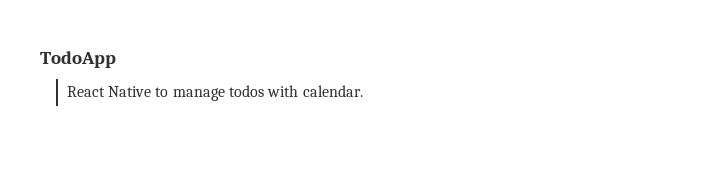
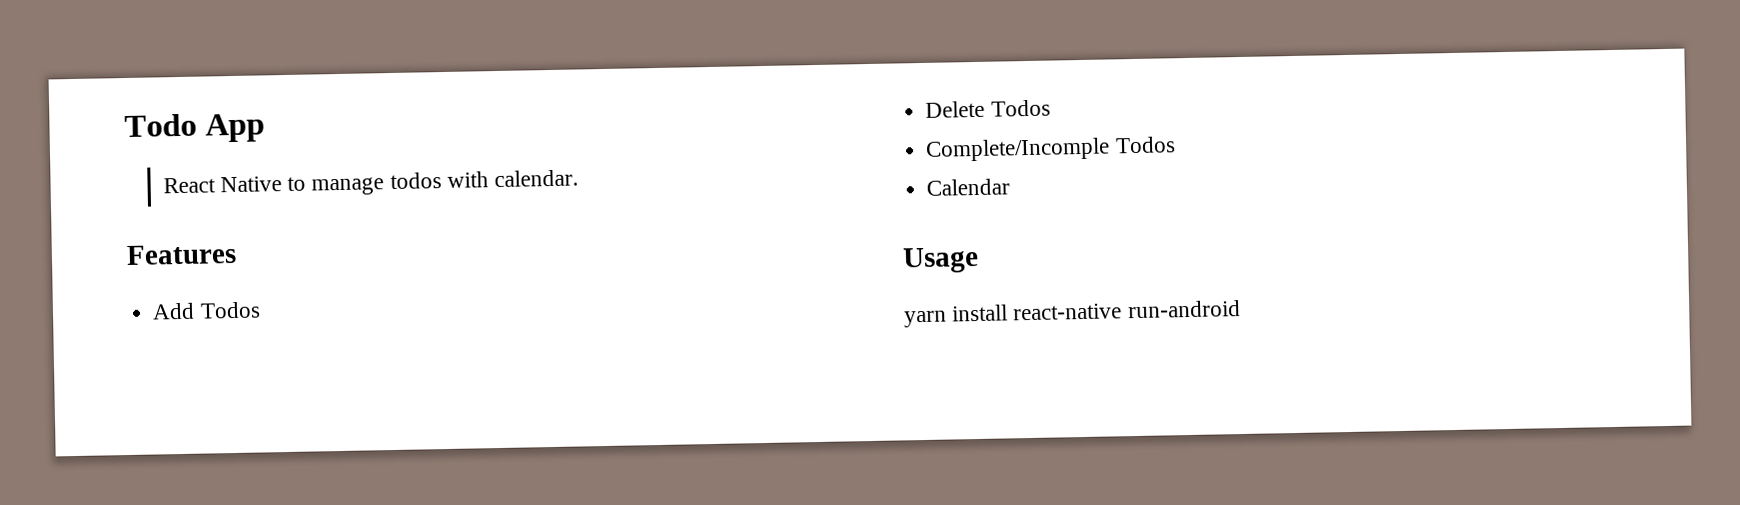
[40,51,116,68] TodoApp -> [124,113,265,143] Todo App
(363, 91) none -> [126,243,237,266] [152,301,261,320] [925,99,1051,118] [925,136,1176,162] [926,178,1011,196] [902,246,979,274] [904,300,1241,328] // Features // Add Todos // Delete Todos // Complete/Incomple Todos // Calendar // Usage // yarn install react-native run-android

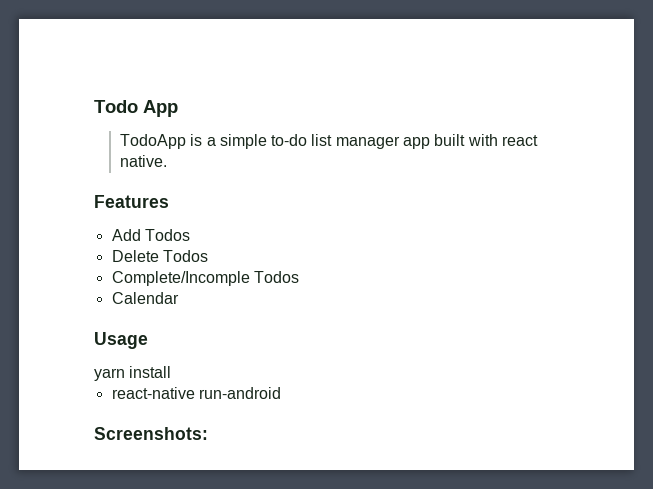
[162,169,579,196] React Native to manage todos with calendar. -> [119,134,539,149] [119,155,167,167] TodoApp is a simple to-do list manager app built with react native.
(1009, 313) none -> (172, 372) //
(1241, 309) none -> [94,427,208,440] // Screenshots:

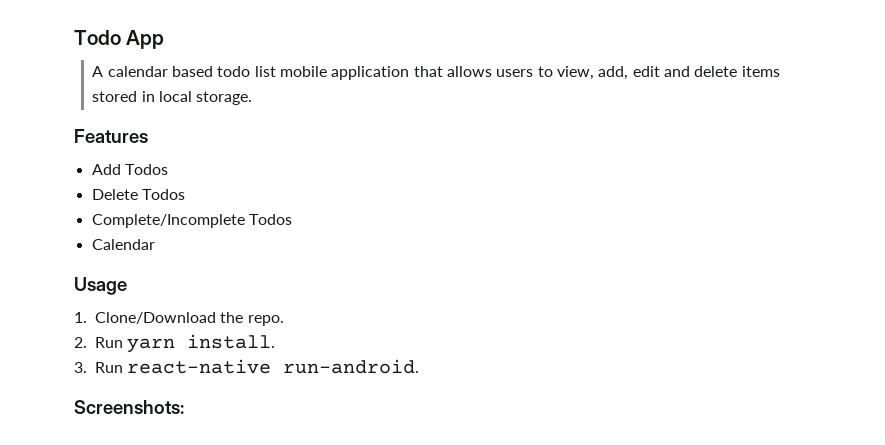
[119,134,539,149] [119,155,167,167] TodoApp is a simple to-do list manager app built with react native. -> [92,66,780,80] [92,91,253,105] A calendar based todo list mobile application that allows users to view, add, edit and delete items stored in local storage.
[111,271,250,286] Complete/Incomple -> [91,214,245,228] Complete/Incomplete
[94,366,172,381] [111,387,281,399] yarn install // react-native run-android -> [74,312,284,326] [74,334,276,353] [74,359,420,374] 1. Clone/Download the repo. // 2. Run yarn install. // 3. Run react-native run-android.

